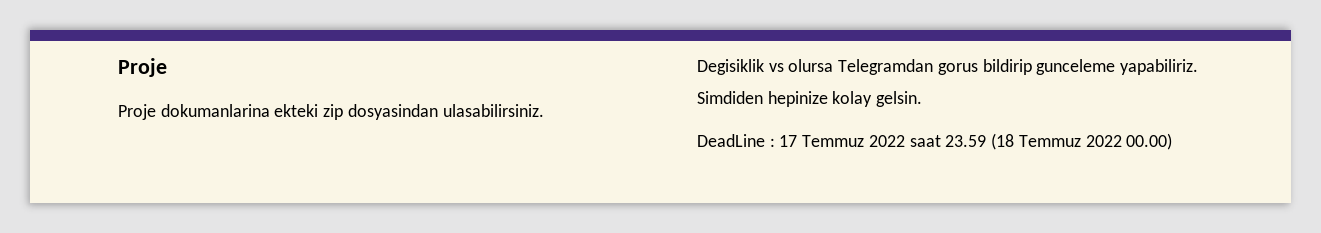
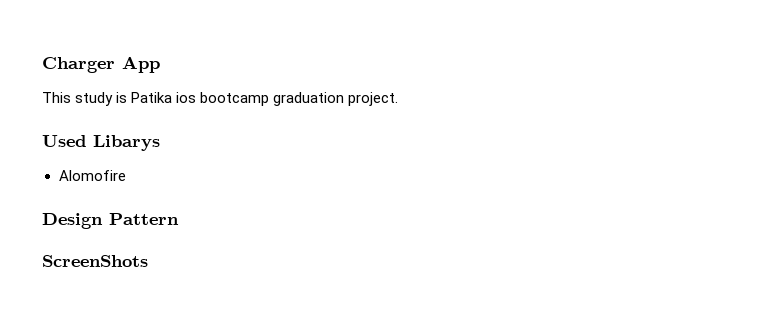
[118,58,167,77] [118,104,544,120] [697,59,1199,75] [697,91,923,107] [697,133,1173,150] Proje // Proje dokumanlarina ekteki zip dosyasindan ulasabilirsiniz. // Degisiklik vs olursa Telegramdan gorus bildirip gunceleme yapabiliriz. // Simdiden hepinize kolay gelsin. // DeadLine : 17 Temmuz 2022 saat 23.59 (18 Temmuz 2022 00.00) -> [42,56,160,73] [42,92,399,106] [42,135,160,151] [58,170,126,181] [42,213,179,229] [42,255,148,267] Charger App // This study is Patika ios bootcamp graduation project. // Used Libarys // Alomofire // Design Pattern // ScreenShots

